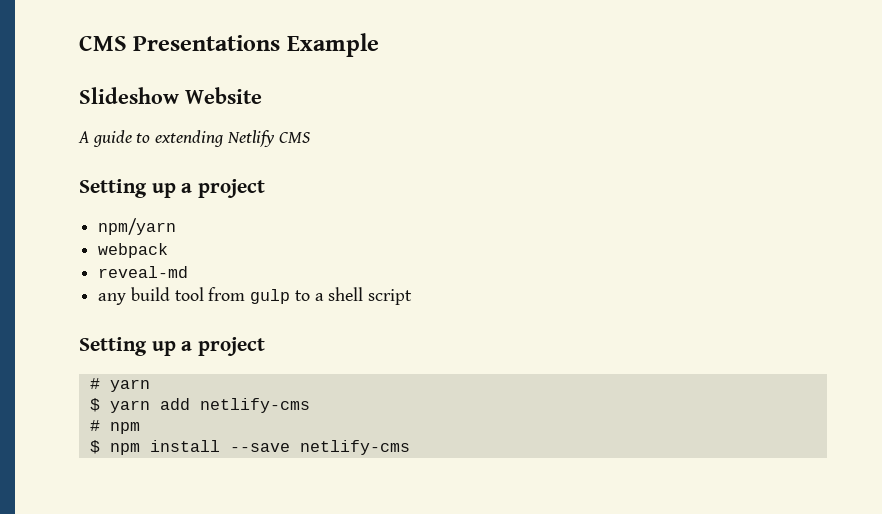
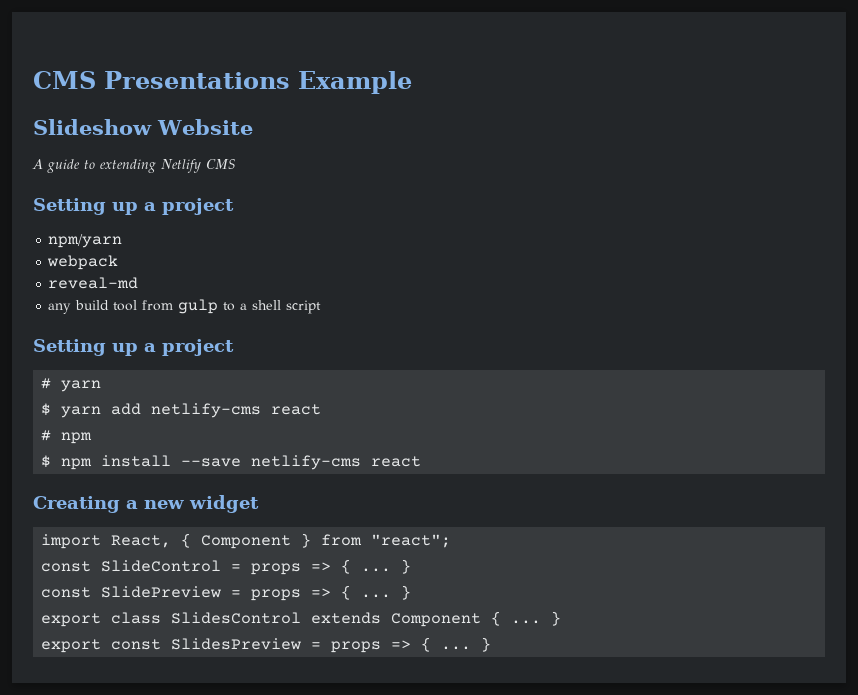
(310, 405) none -> [271,404,322,415] react
(410, 447) none -> [371,456,422,467] [33,495,259,513] [41,533,452,549] [41,559,412,575] [41,585,412,601] [41,611,562,627] [41,637,492,653] react // Creating a new widget // import React, { Component } from "react"; // const SlideControl = props => { ... } // const SlidePreview = props => { ... } // export class SlidesControl extends Component { ... } // export const SlidesPreview = props => { ... }

